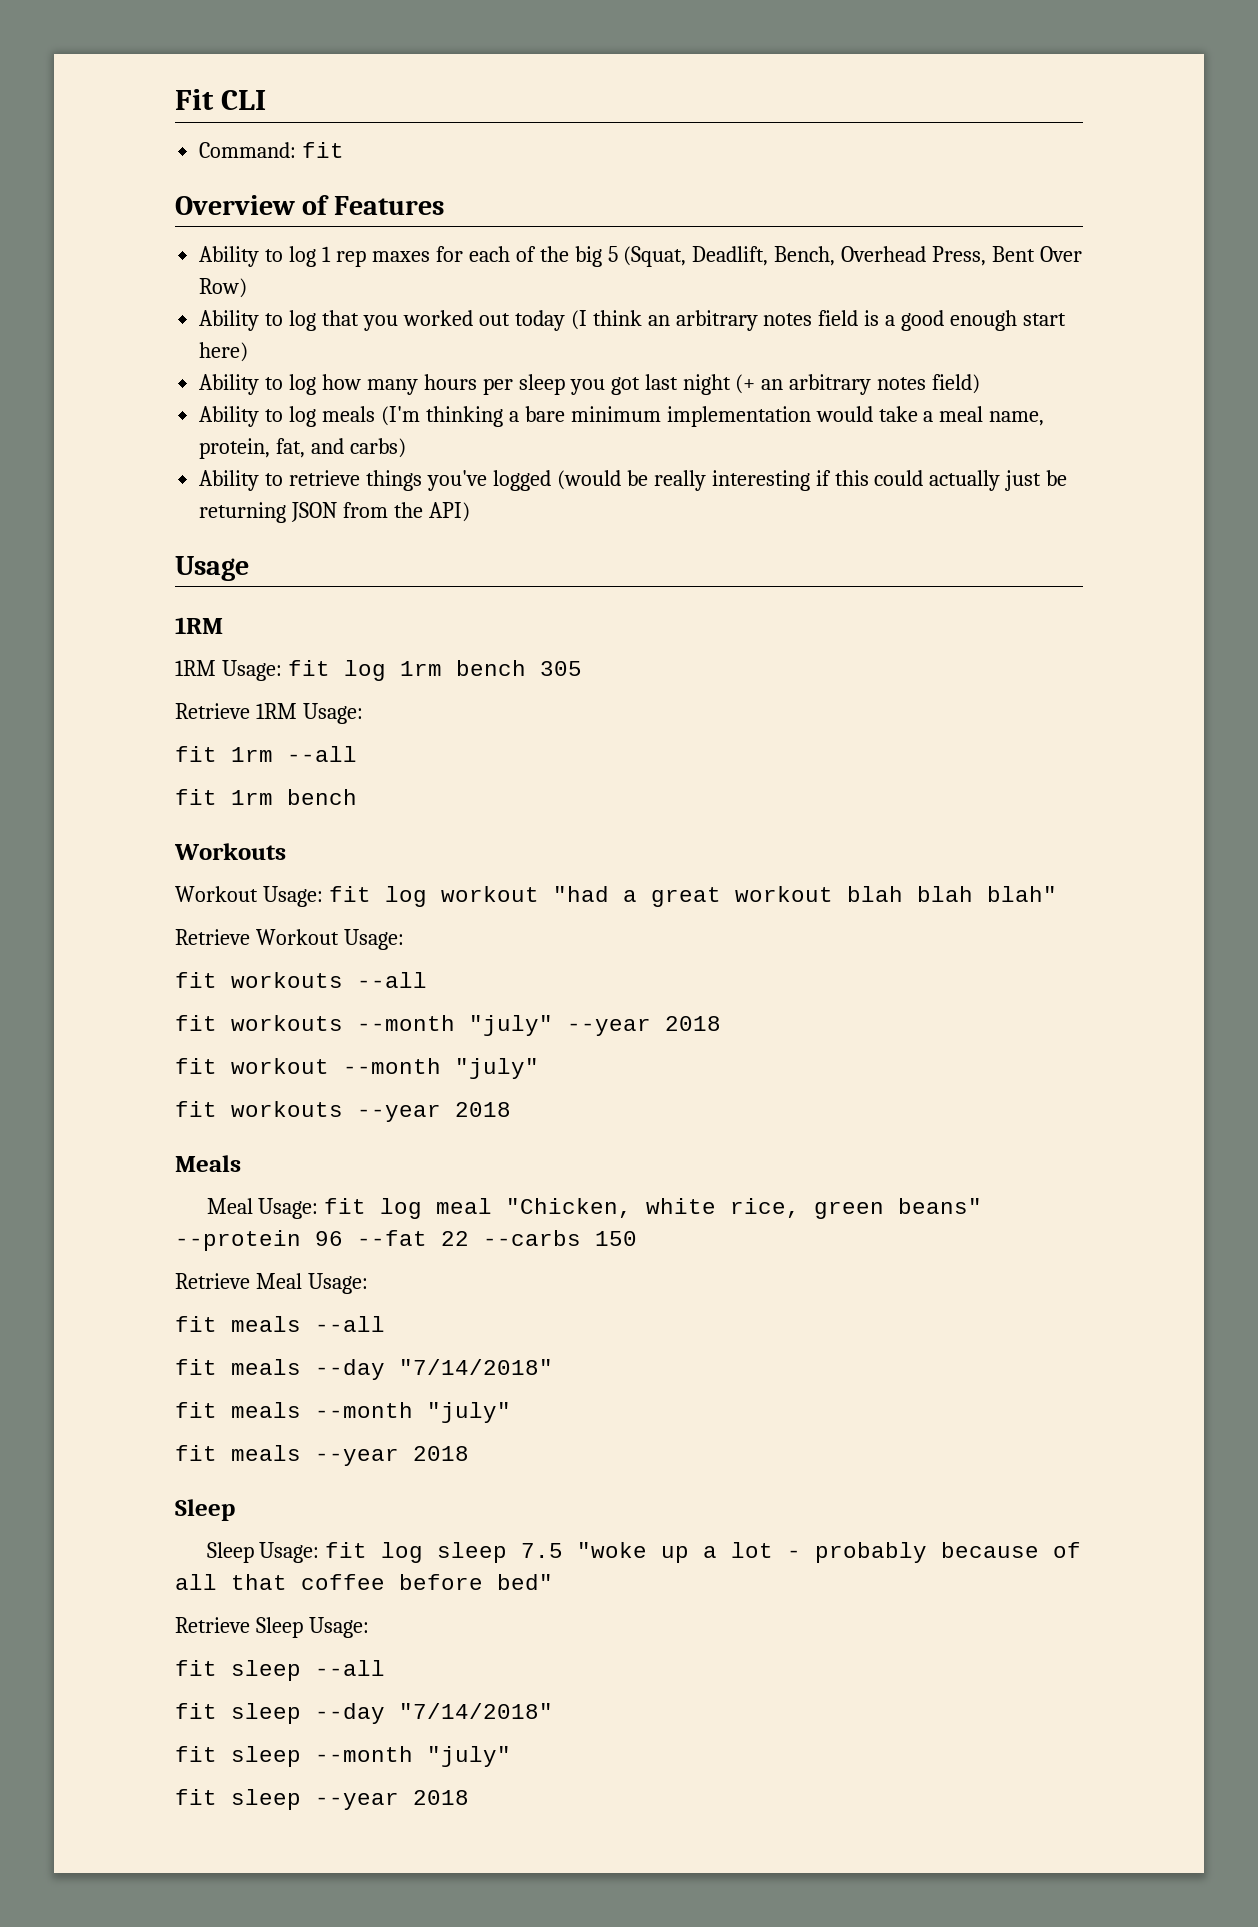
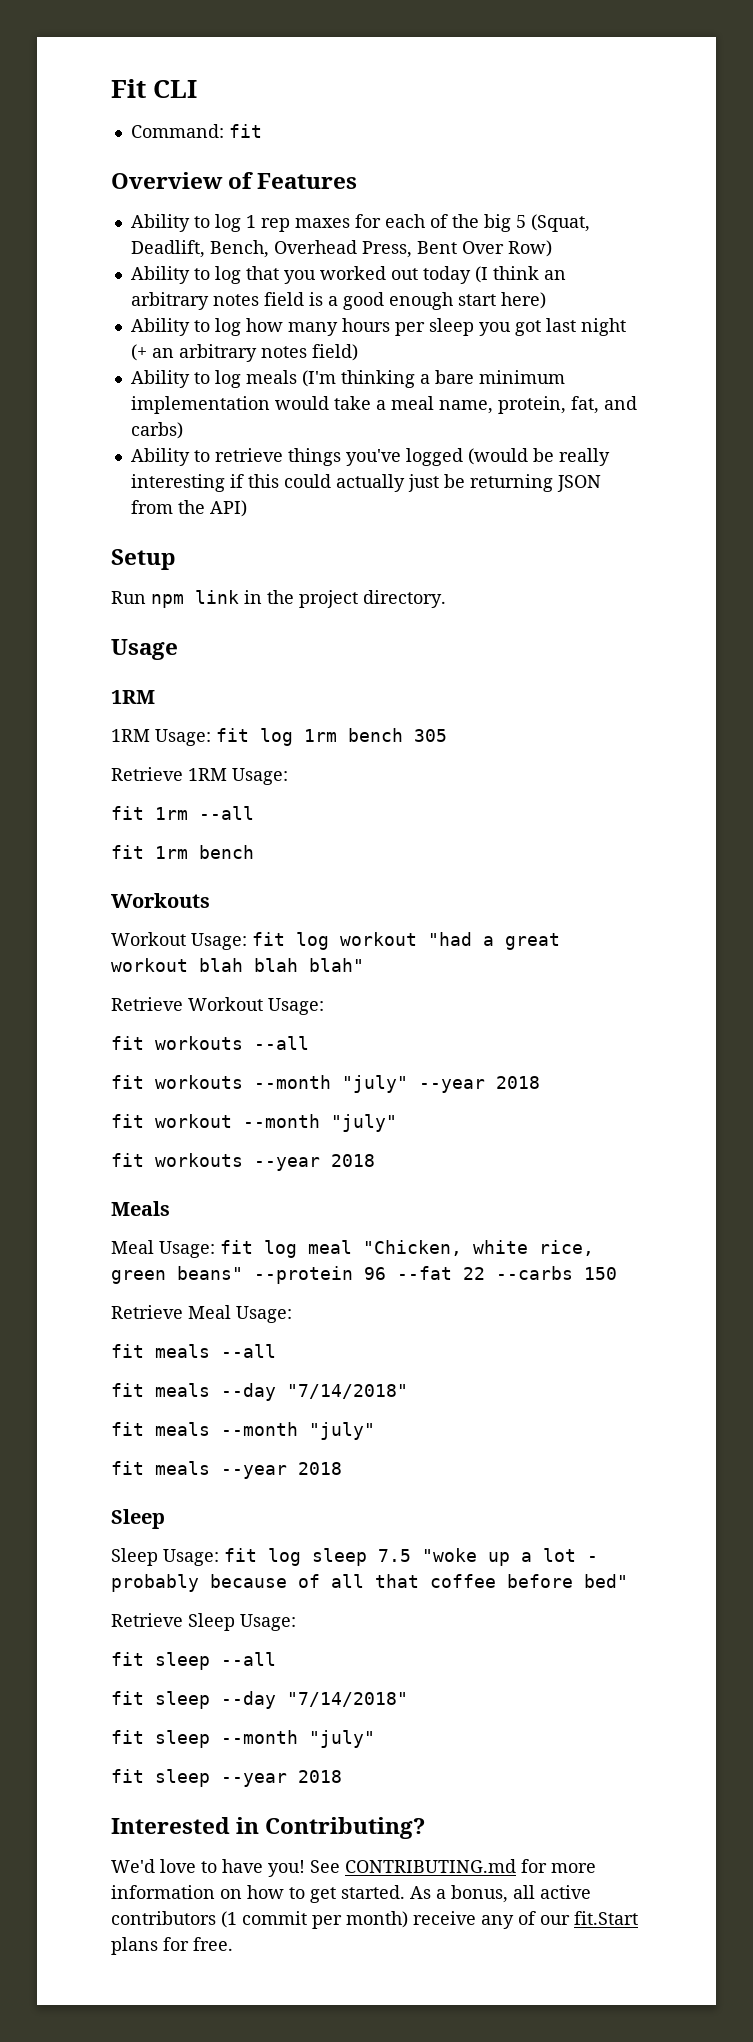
(470, 512) none -> [111,549,176,570] [111,590,446,608] // Setup // Run npm link in the project directory.
(469, 1797) none -> [111,1817,426,1839] [111,1859,596,1877] [111,1885,591,1903] [111,1911,638,1929] [111,1937,233,1955] // Interested in Contributing? // We'd love to have you! See CONTRIBUTING.md for more information on how to get started. As a bonus, all active contributors (1 commit per month) receive any of our fit.Start plans for free.

